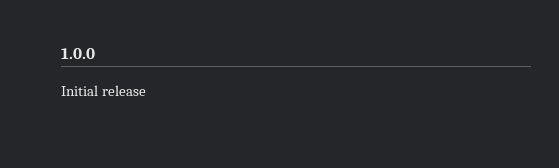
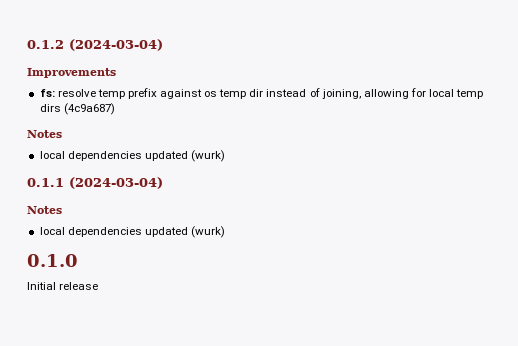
[61,48,95,59] 1.0.0 -> [27,39,163,51] [27,68,116,78] [39,88,484,99] [39,103,115,115] [27,130,62,138] [39,150,225,162] [27,177,163,189] [27,206,62,214] [39,226,225,238] [27,254,78,267] 0.1.2 (2024-03-04) // Improvements // fs: resolve temp prefix against os temp dir instead of joining, allowing for local temp dirs (4c9a687) // Notes // local dependencies updated (wurk) // 0.1.1 (2024-03-04) // Notes // local dependencies updated (wurk) // 0.1.0

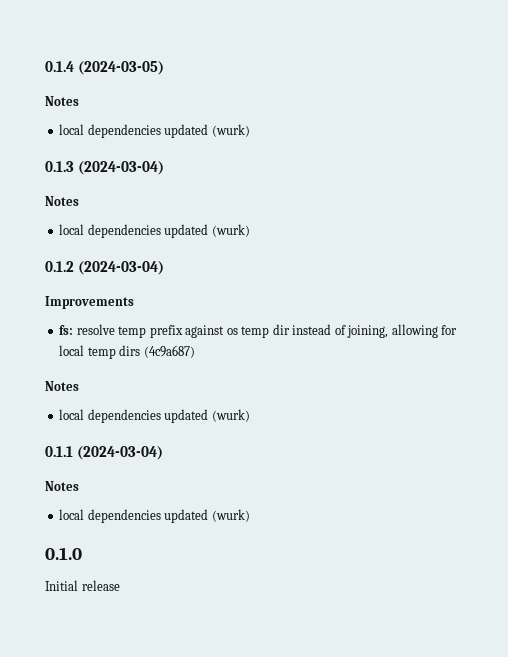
(27, 44) none -> [45,61,164,75] [45,96,79,106] [59,124,250,138] [45,161,164,175] [45,196,79,206] [59,224,250,238] 0.1.4 (2024-03-05) // Notes // local dependencies updated (wurk) // 0.1.3 (2024-03-04) // Notes // local dependencies updated (wurk) //

